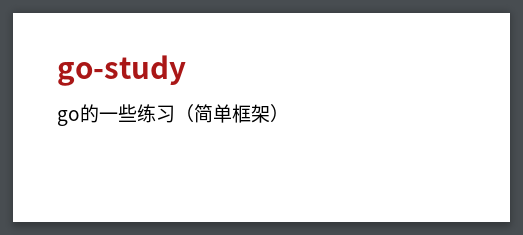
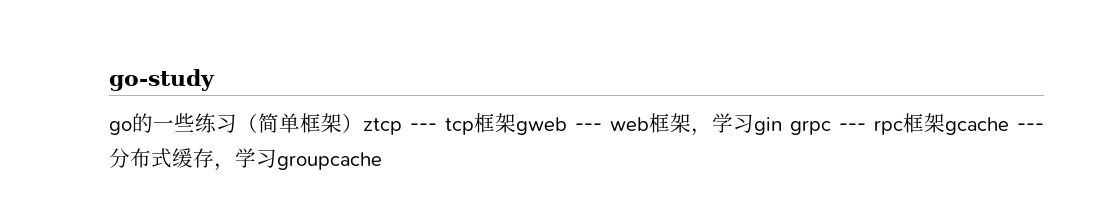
(289, 113) none -> [363,113,1044,136] [109,148,382,171] ztcp --- tcp框架gweb --- web框架，学习gin grpc --- rpc框架gcache ---分布式缓存，学习groupcache

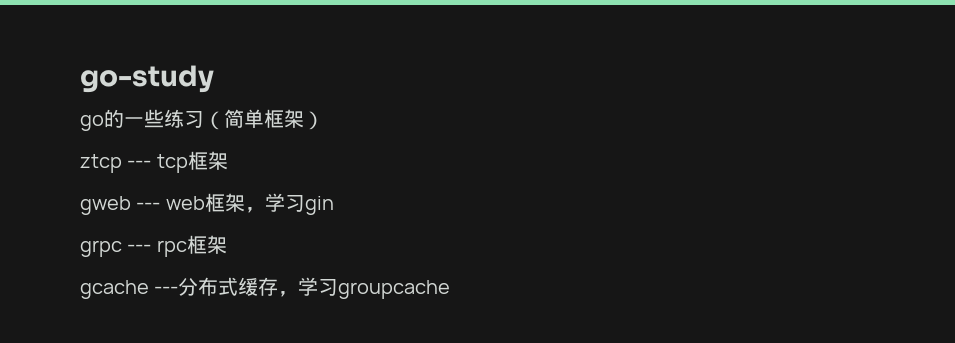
(363, 123) none -> (324, 120) //
(516, 123) none -> (228, 160) //
(783, 126) none -> (334, 205) //
(946, 123) none -> (227, 244) //

